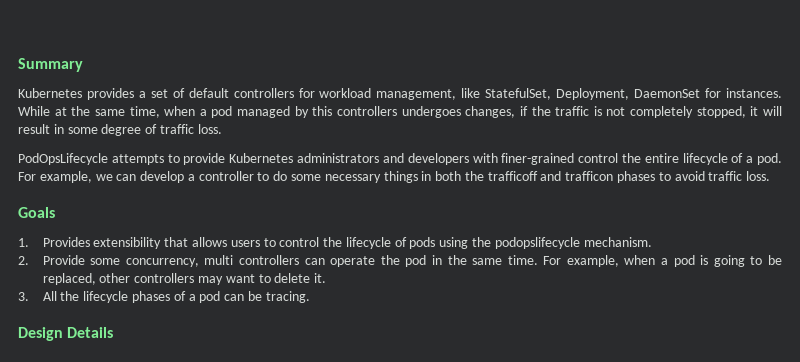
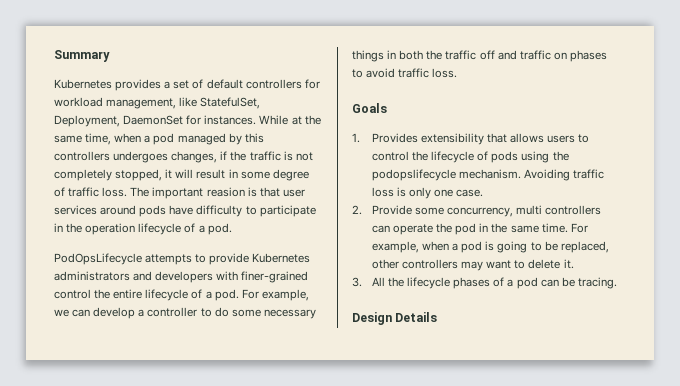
(222, 129) none -> [130,187,305,199] [54,205,316,217] [54,223,232,235] The important reasion is that user services around pods have difficulty to participate in the operation lifecycle of a pod.
[487,171,614,181] trafficoff and trafficon -> [445,50,567,60] traffic off and traffic on
(652, 242) none -> [524,169,605,181] [371,187,484,199] Avoiding traffic loss is only one case.

